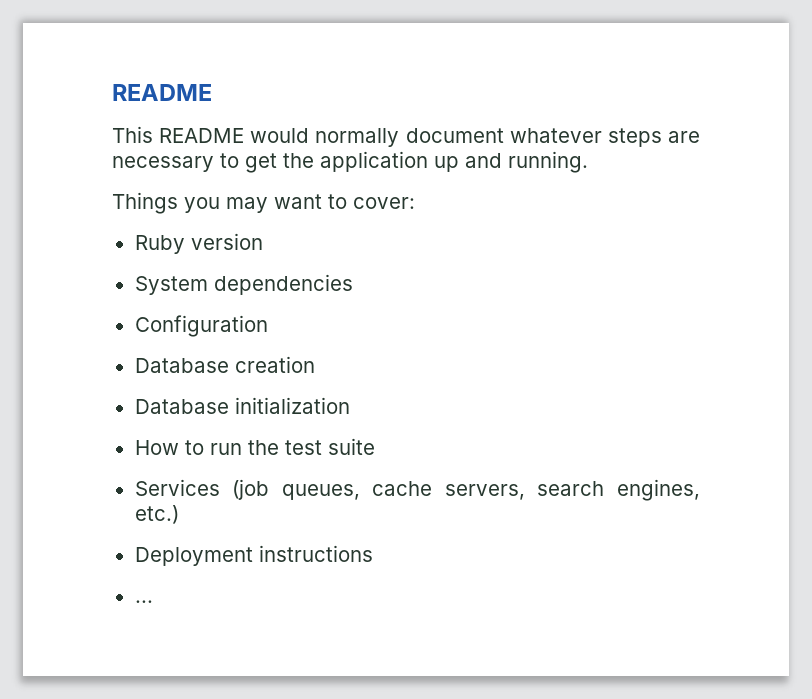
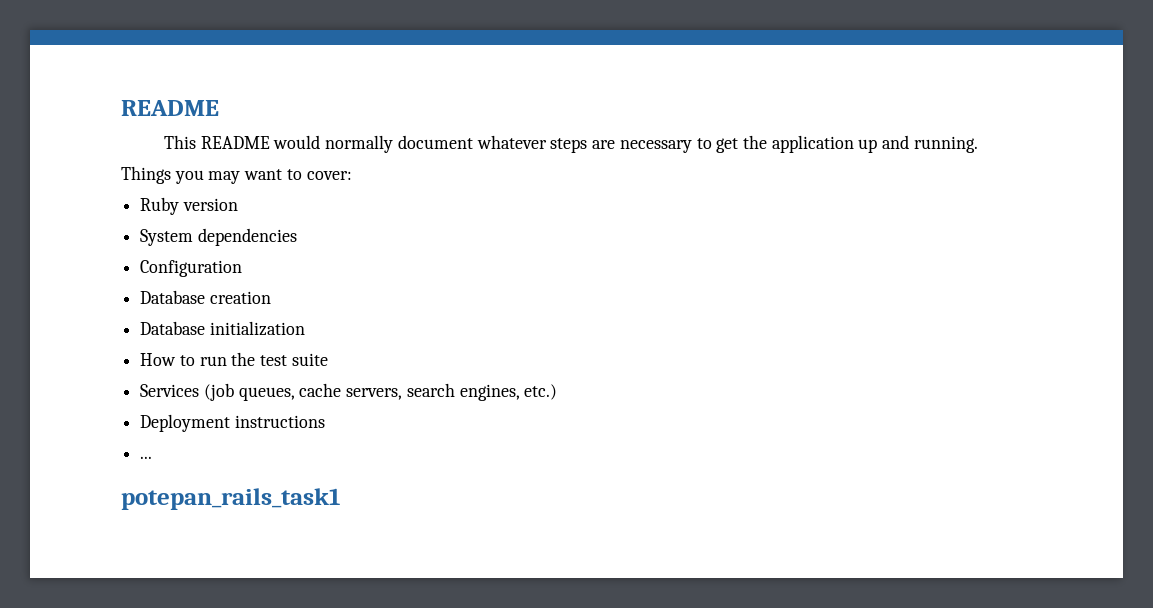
(153, 601) none -> [121,488,340,510] // potepan_rails_task1

